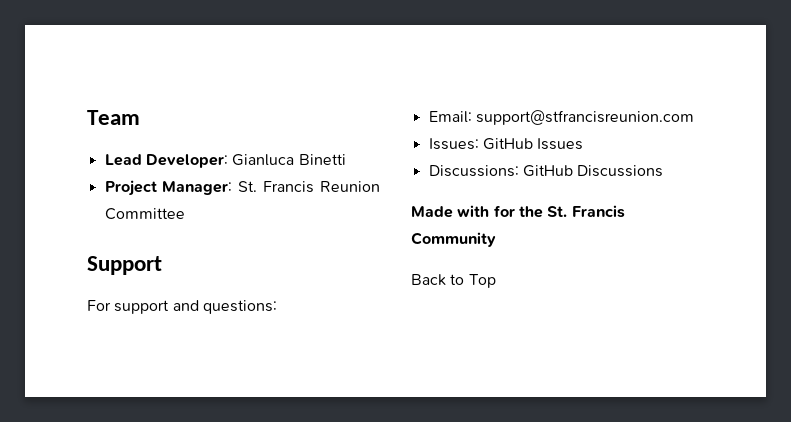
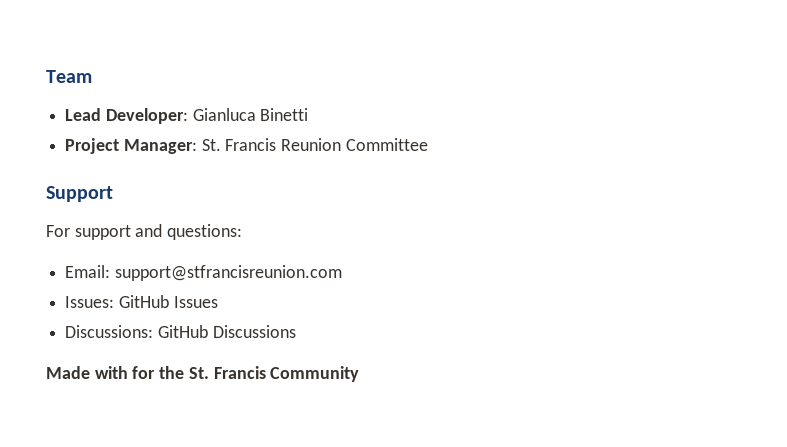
[411,274,496,288] // Back to Top -> (360, 374) none

